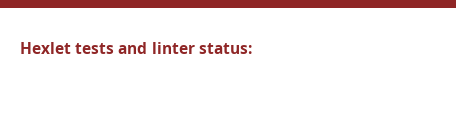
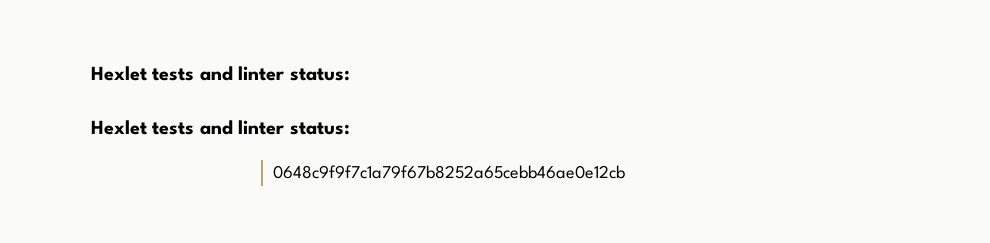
[20,42,252,54] Hexlet tests and linter status: -> [91,66,350,81] [91,120,350,135] [273,165,626,179] Hexlet tests and linter status: // Hexlet tests and linter status: // 0648c9f9f7c1a79f67b8252a65cebb46ae0e12cb

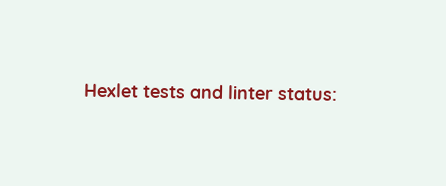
[91,66,350,81] [91,120,350,135] [273,165,626,179] Hexlet tests and linter status: // Hexlet tests and linter status: // 0648c9f9f7c1a79f67b8252a65cebb46ae0e12cb -> [83,82,338,101] Hexlet tests and linter status:

